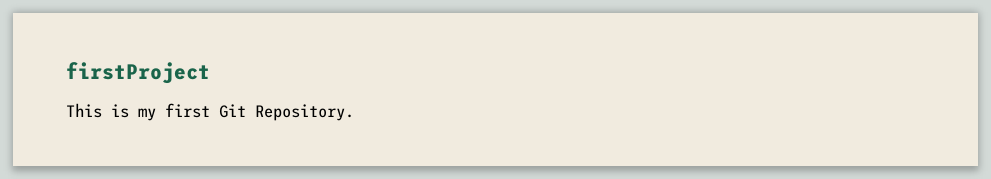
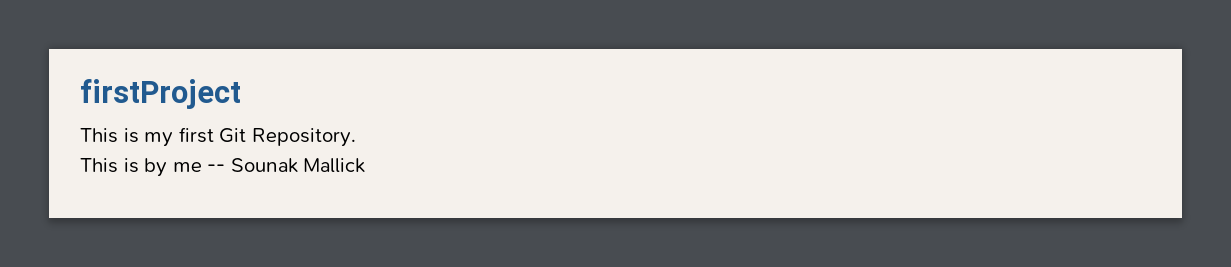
(354, 112) none -> [80,158,366,177] // This is by me -- Sounak Mallick

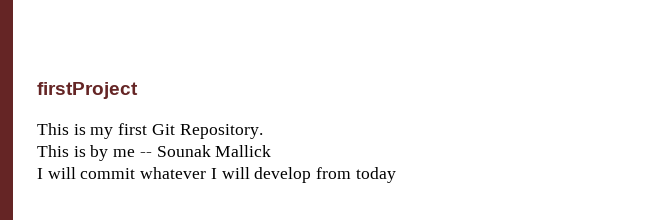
(366, 165) none -> [37,167,396,183] // I will commit whatever I will develop from today

